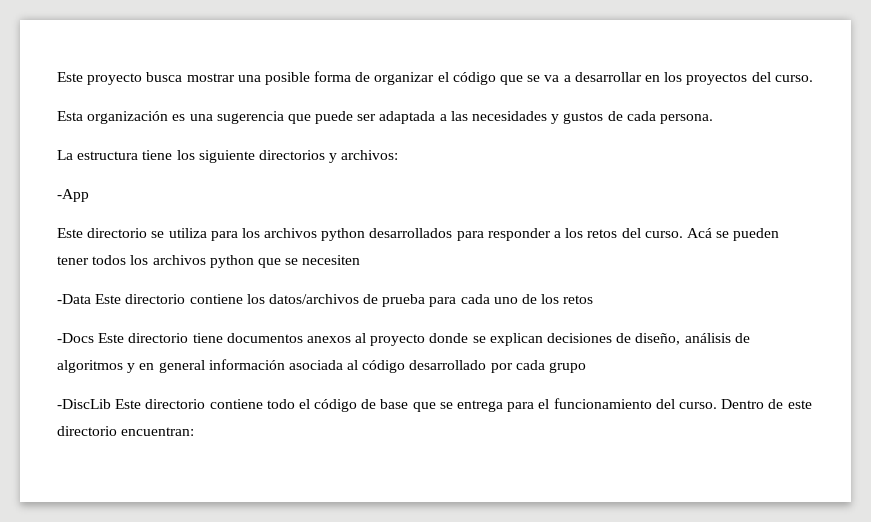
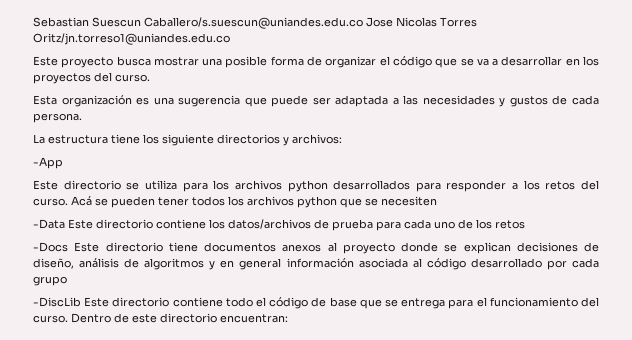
(57, 77) none -> [33,17,477,29] [33,33,230,45] Sebastian Suescun Caballero/s.suescun@uniandes.edu.co Jose Nicolas Torres Oritz/jn.torreso1@uniandes.edu.co //

